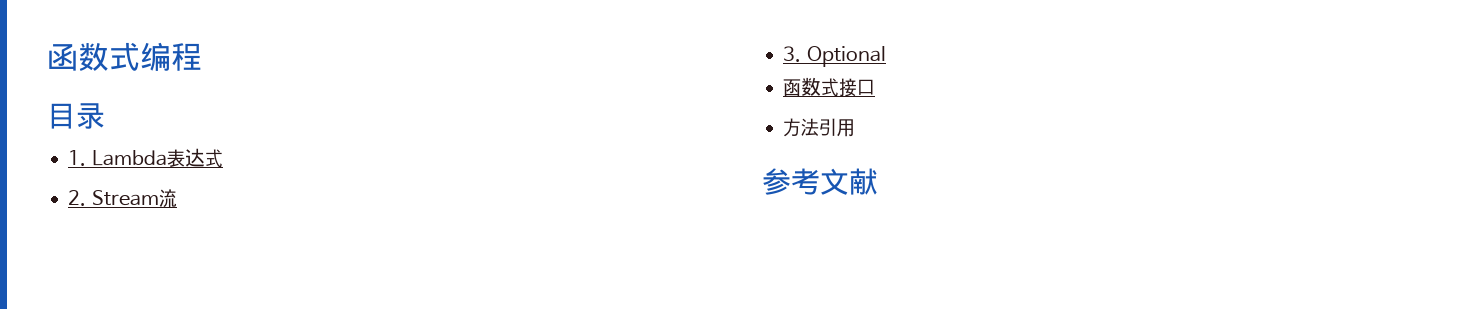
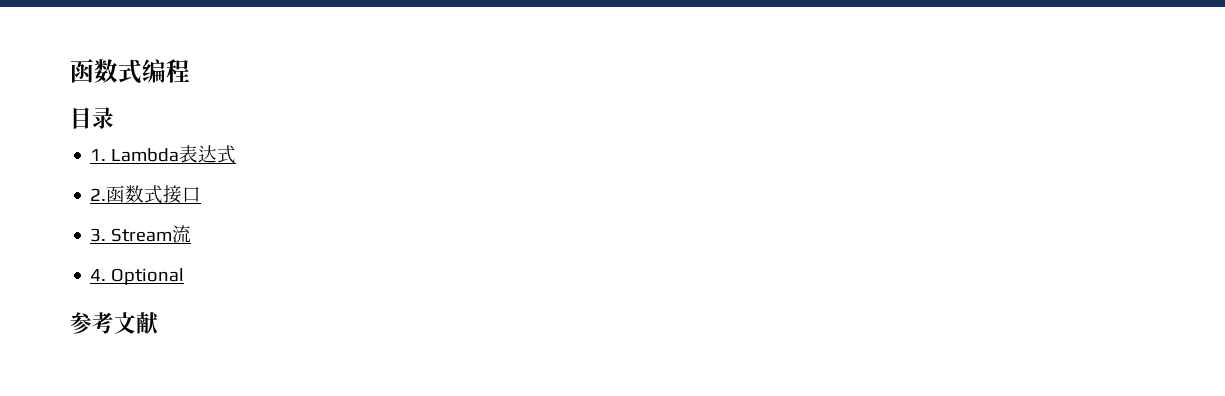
[91,189,177,208] [783,46,886,67] Stream流 // 3. Optional // -> (107, 194) none
[783,118,856,137] 方法引用 -> [90,225,192,243] [90,268,185,285] 3. Stream流 // 4. Optional

